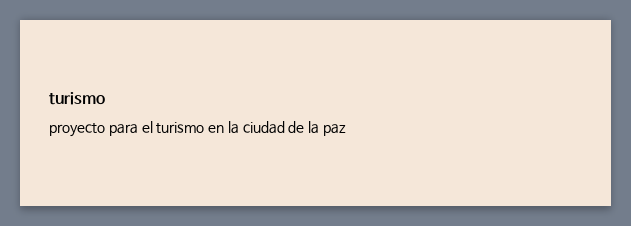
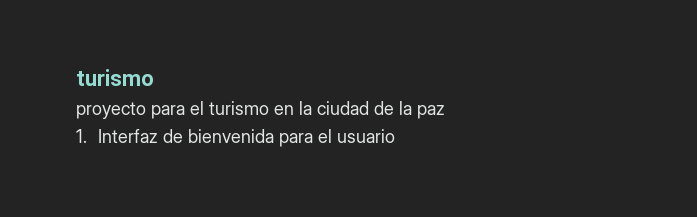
(347, 130) none -> [76,129,396,147] // 1. Interfaz de bienvenida para el usuario

